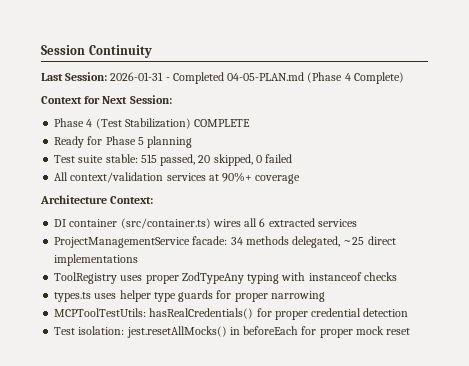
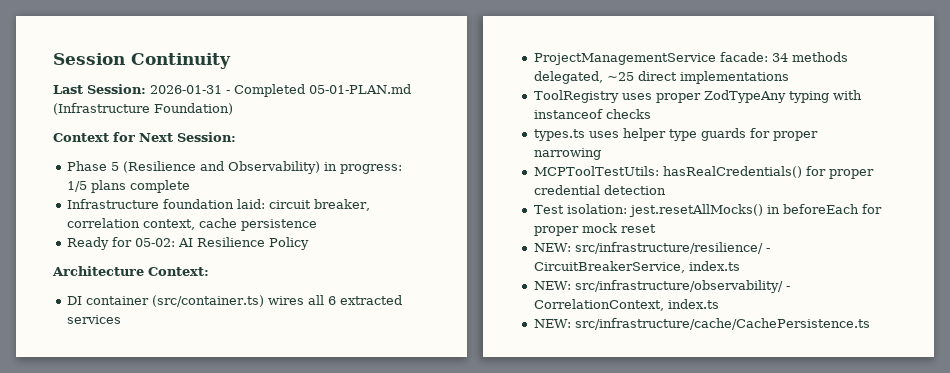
[227,72,404,84] 04-05-PLAN.md (Phase 4 Complete) -> [309,84,411,94] [53,103,233,115] 05-01-PLAN.md (Infrastructure Foundation)
[86,118,251,129] [54,136,193,148] [54,154,293,166] [54,172,301,184] 4 (Test Stabilization) COMPLETE // Ready for Phase 5 planning // Test suite stable: 515 passed, 20 skipped, 0 failed // All context/validation services at 90%+ coverage -> [110,161,402,174] [66,180,190,193] [66,199,370,211] [66,218,317,231] [66,237,309,250] 5 (Resilience and Observability) in progress: 1/5 plans complete // Infrastructure foundation laid: circuit breaker, correlation context, cache persistence // Ready for 05-02: AI Resilience Policy
(411, 331) none -> [533,242,770,254] [533,261,740,273] [533,280,790,293] [533,299,719,311] [533,318,870,330] // NEW: src/infrastructure/resilience/ - CircuitBreakerService, index.ts // NEW: src/infrastructure/observability/ - CorrelationContext, index.ts // NEW: src/infrastructure/cache/CachePersistence.ts

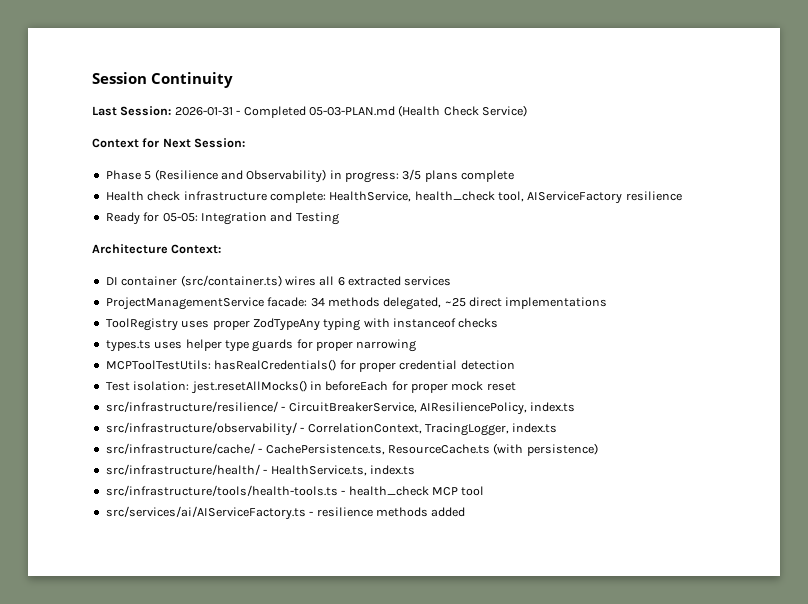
[309,84,411,94] [53,103,233,115] 05-01-PLAN.md (Infrastructure Foundation) -> [308,105,527,117] 05-03-PLAN.md (Health Check Service)
[66,181,87,192] 1/5 -> [402,169,422,180] 3/5
[66,199,370,211] [66,218,317,231] [66,237,309,250] Infrastructure foundation laid: circuit breaker, correlation context, cache persistence // Ready for 05-02: AI Resilience Policy -> [105,191,682,204] [105,212,339,225] Health check infrastructure complete: HealthService, health_check tool, AIServiceFactory resilience // Ready for 05-05: Integration and Testing
[533,243,571,252] NEW: -> (516, 386) none
[688,261,740,271] [533,281,571,290] index.ts // NEW: -> [419,402,576,415] AIResiliencePolicy, index.ts //
[667,299,719,309] [533,318,870,330] index.ts // NEW: src/infrastructure/cache/CachePersistence.ts -> [424,423,558,436] [105,443,598,456] [105,464,415,476] [105,485,485,496] [105,506,466,520] TracingLogger, index.ts // src/infrastructure/cache/ - CachePersistence.ts, ResourceCache.ts (with persistence) // src/infrastructure/health/ - HealthService.ts, index.ts // src/infrastructure/tools/health-tools.ts - health_check MCP tool // src/services/ai/AIServiceFactory.ts - resilience methods added

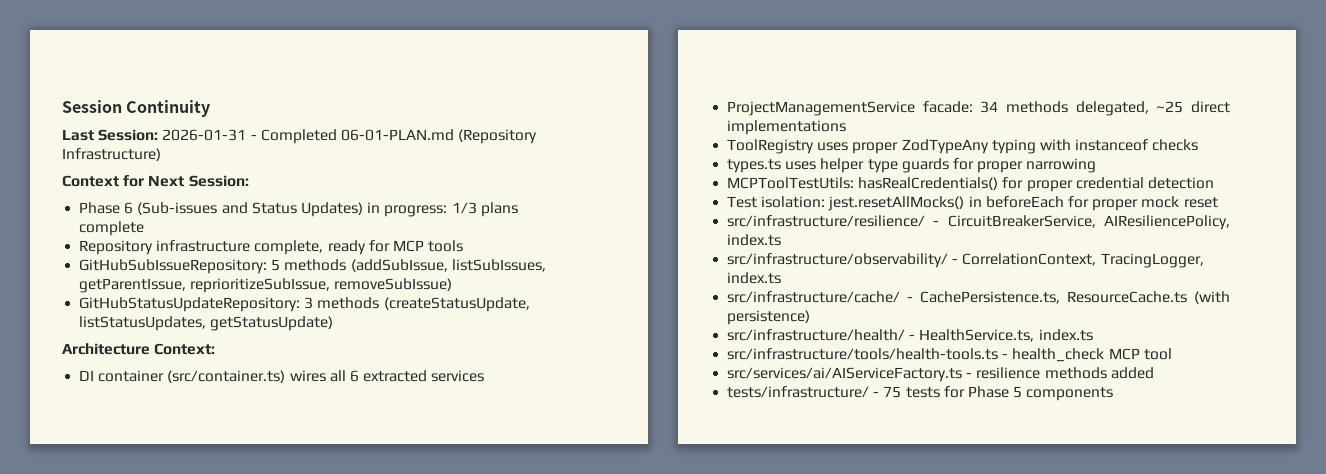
[308,105,527,117] 05-03-PLAN.md (Health Check Service) -> [340,129,538,144] [62,148,161,161] 06-01-PLAN.md (Repository Infrastructure)
[144,169,327,183] 5 (Resilience and Observability) -> [124,202,363,217] 6 (Sub-issues and Status Updates)
[402,169,422,180] 3/5 -> [451,202,477,214] 1/3
[105,191,682,204] [105,212,339,225] Health check infrastructure complete: HealthService, health_check tool, AIServiceFactory resilience // Ready for 05-05: Integration and Testing -> [79,240,464,255] [79,259,546,274] [79,278,453,293] [79,297,530,312] [79,316,334,331] Repository infrastructure complete, ready for MCP tools // GitHubSubIssueRepository: 5 methods (addSubIssue, listSubIssues, getParentIssue, reprioritizeSubIssue, removeSubIssue) // GitHubStatusUpdateRepository: 3 methods (createStatusUpdate, listStatusUpdates, getStatusUpdate)
(466, 512) none -> [727,386,1114,401] // tests/infrastructure/ - 75 tests for Phase 5 components

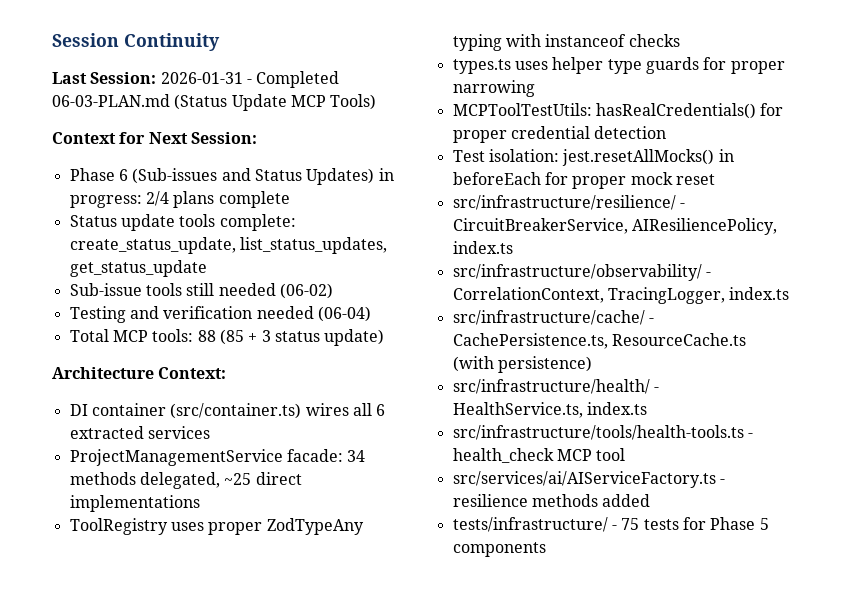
[340,129,538,144] [62,148,161,161] 06-01-PLAN.md (Repository Infrastructure) -> [52,94,377,111] 06-03-PLAN.md (Status Update MCP Tools)
[451,202,477,214] 1/3 -> [145,191,169,206] 2/4
[79,240,464,255] [79,259,546,274] [79,278,453,293] [79,297,530,312] [79,316,334,331] Repository infrastructure complete, ready for MCP tools // GitHubSubIssueRepository: 5 methods (addSubIssue, listSubIssues, getParentIssue, reprioritizeSubIssue, removeSubIssue) // GitHubStatusUpdateRepository: 3 methods (createStatusUpdate, listStatusUpdates, getStatusUpdate) -> [69,214,296,231] [69,237,387,254] [69,260,207,277] [69,283,333,299] [69,306,371,323] [69,329,385,346] Status update tools complete: create_status_update, list_status_updates, get_status_update // Sub-issue tools still needed (06-02) // Testing and verification needed (06-04) // Total MCP tools: 88 (85 + 3 status update)

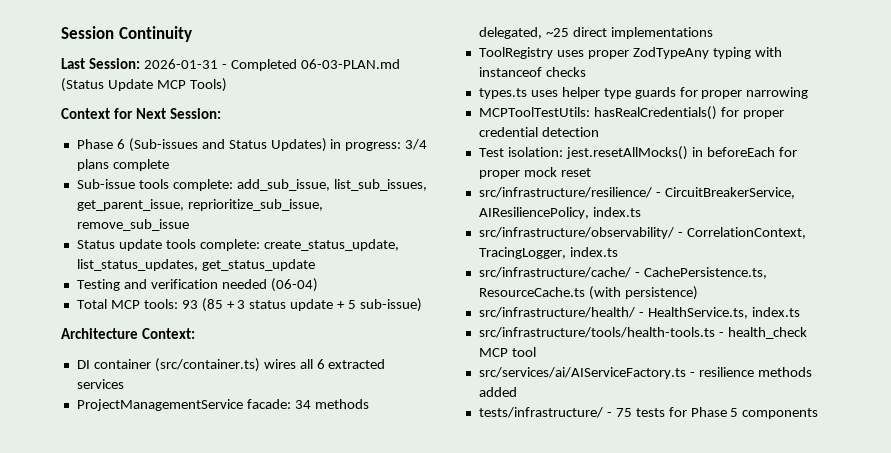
[145,191,169,206] 2/4 -> [405,139,428,150] 3/4
(290, 199) none -> [76,179,427,191] [76,199,323,211] [76,219,189,231] // Sub-issue tools complete: add_sub_issue, list_sub_issues, get_parent_issue, reprioritize_sub_issue, remove_sub_issue
[69,283,333,299] // Sub-issue tools still needed (06-02) -> (315, 265) none
[197,330,216,342] 88 -> [181,300,198,309] 93
[324,329,385,346] update) -> [290,298,423,312] update + 5 sub-issue)

